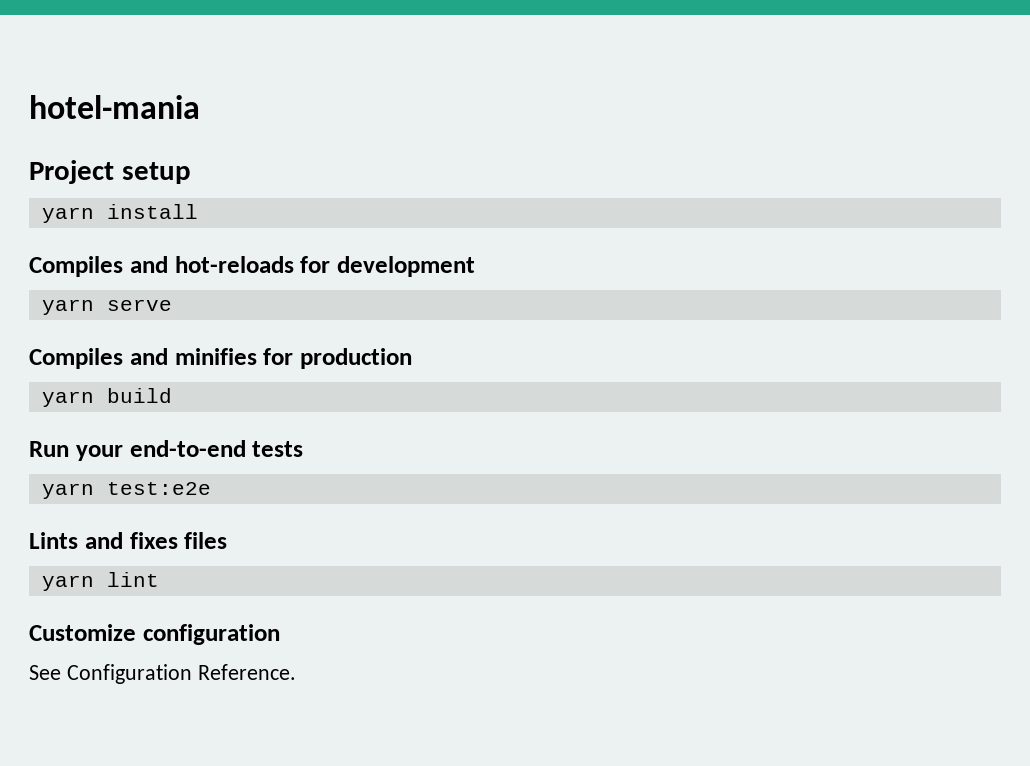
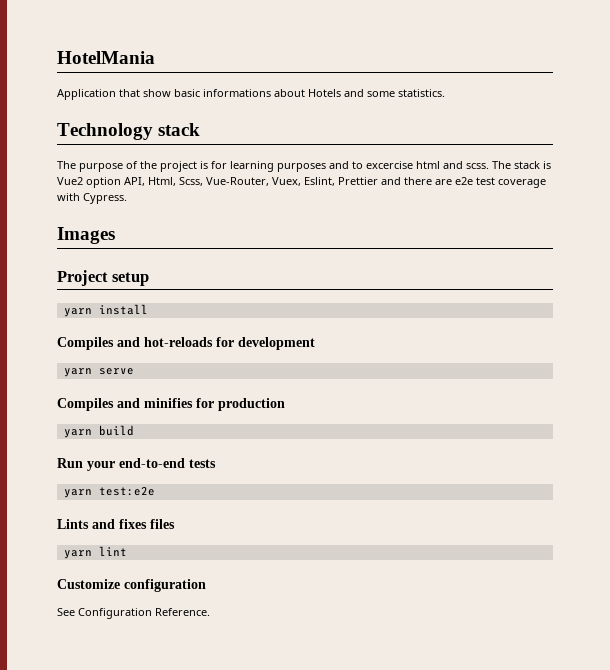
[29,95,200,119] hotel-mania -> [57,51,155,64] [57,89,445,100] [57,123,201,140] [57,161,551,172] [57,177,546,188] [57,193,127,204] [57,227,115,244] HotelMania // Application that show basic informations about Hotels and some statistics. // Technology stack // The purpose of the project is for learning purposes and to excercise html and scss. The stack is Vue2 option API, Html, Scss, Vue-Router, Vuex, Eslint, Prettier and there are e2e test coverage with Cypress. // Images

